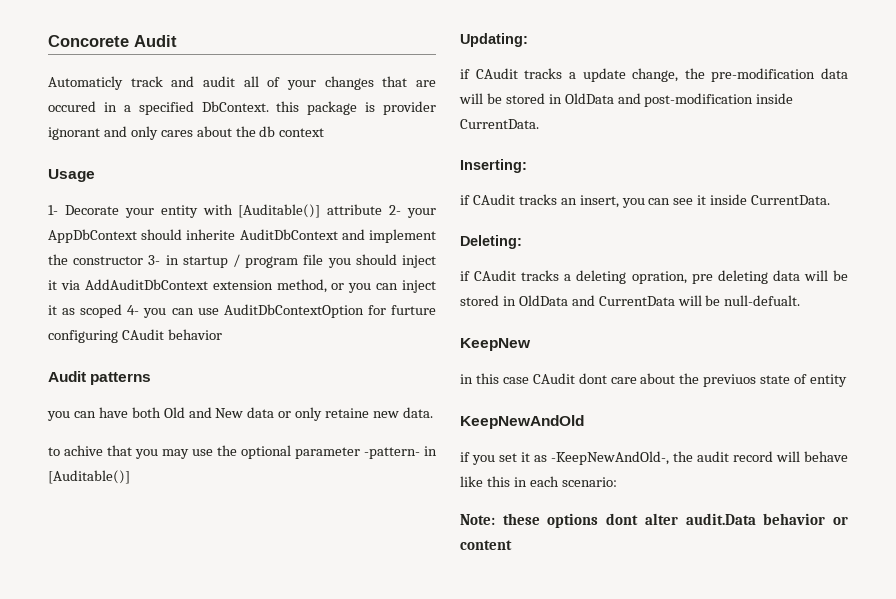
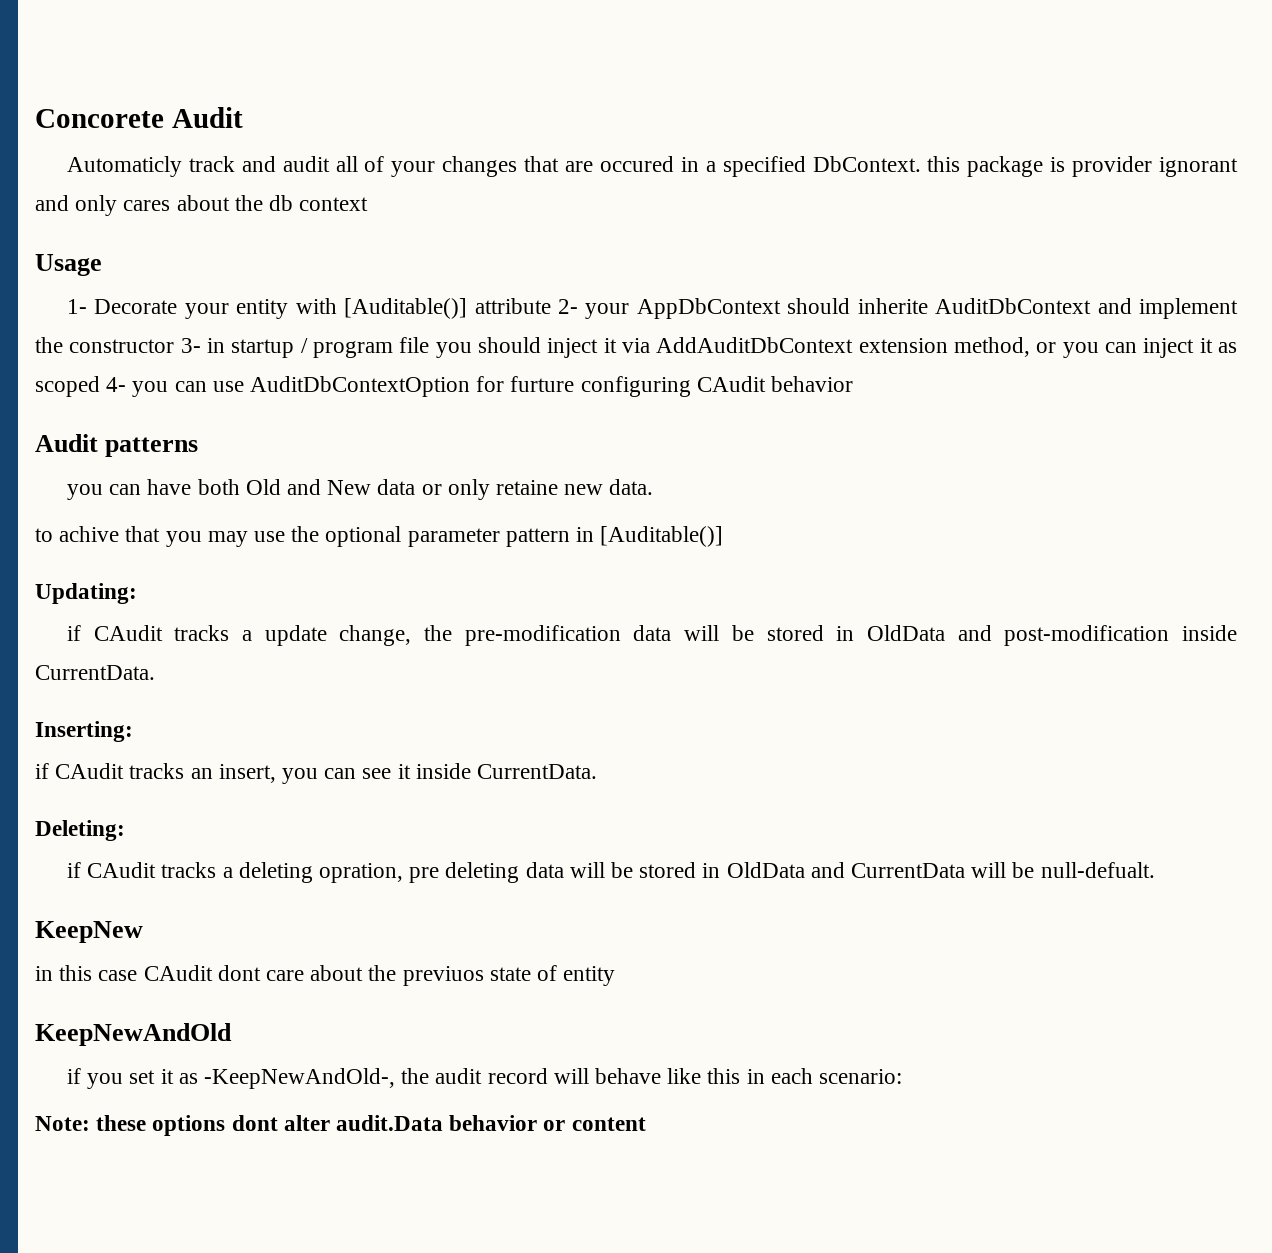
[364,447,420,459] -pattern- -> [505,528,570,547] pattern

